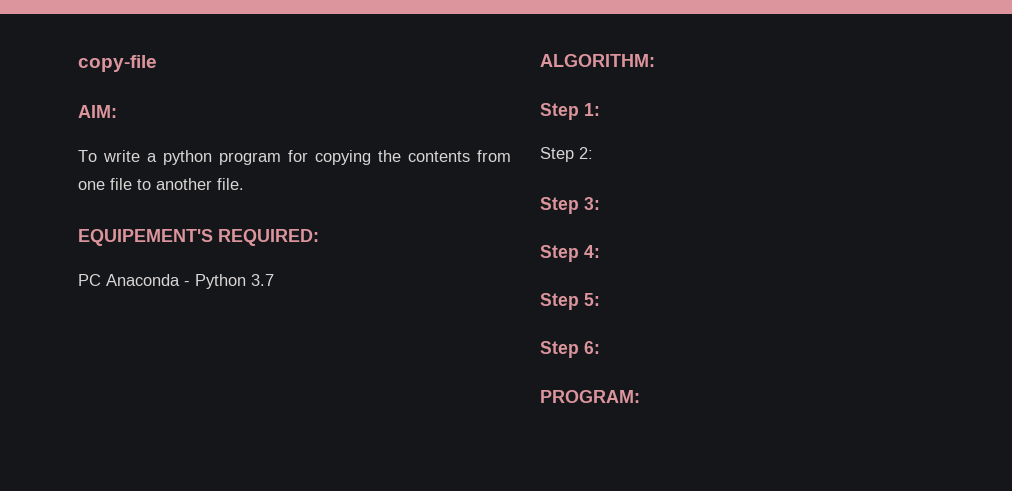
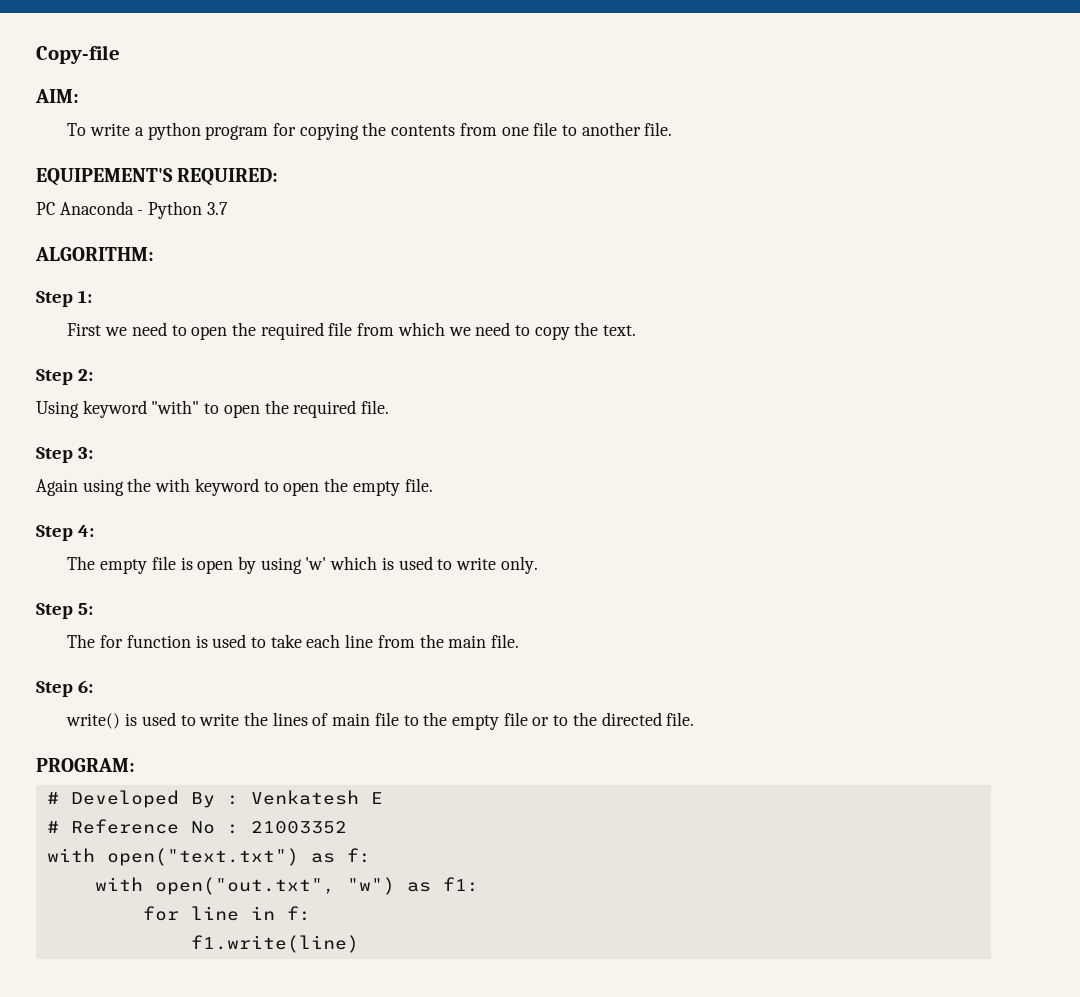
[78,55,157,72] copy-file -> [36,45,120,64] Copy-file
[540,147,593,162] [540,197,600,214] [540,245,600,262] [540,293,600,310] [540,341,600,358] [540,390,640,403] Step 2: // Step 3: // Step 4: // Step 5: // Step 6: // PROGRAM: -> [67,322,637,340] [36,369,93,385] [36,400,390,418] [36,447,93,463] [36,478,433,496] [36,525,94,541] [67,556,538,574] [36,603,93,619] [67,634,520,648] [36,680,93,697] [66,712,695,730] [36,758,135,772] [46,790,383,808] [46,819,347,834] [46,848,371,866] [94,877,479,895] [142,906,311,921] [190,935,359,953] First we need to open the required file from which we need to copy the text. // Step 2: // Using keyword "with" to open the required file. // Step 3: // Again using the with keyword to open the empty file. // Step 4: // The empty file is open by using 'w' which is used to write only. // Step 5: // The for function is used to take each line from the main file. // Step 6: // write() is used to write the lines of main file to the empty file or to the directed file. // PROGRAM: // # Developed By : Venkatesh E // # Reference No : 21003352 // with open("text.txt") as f: // with open("out.txt", "w") as f1: // for line in f: // f1.write(line)

